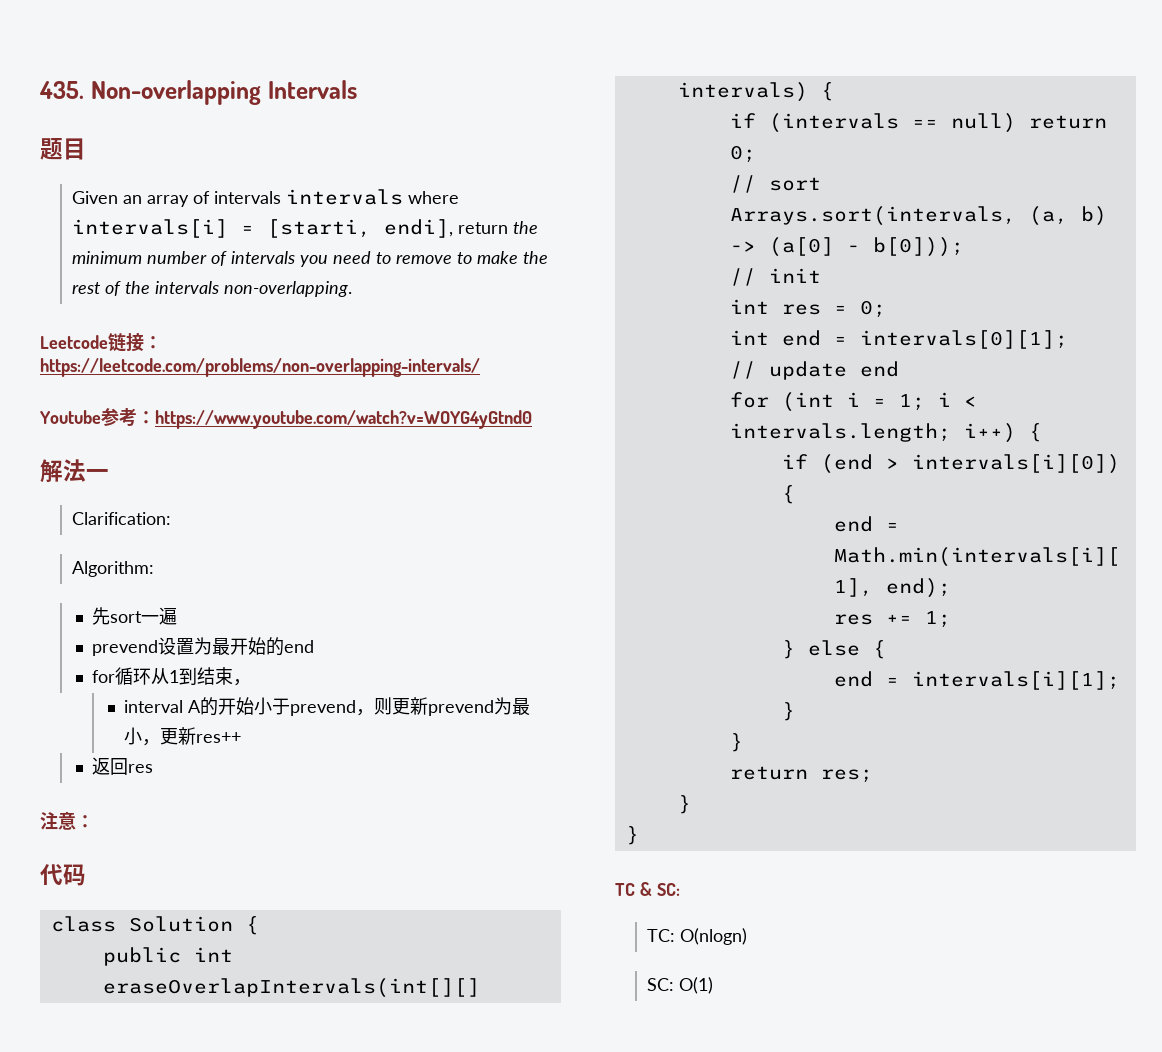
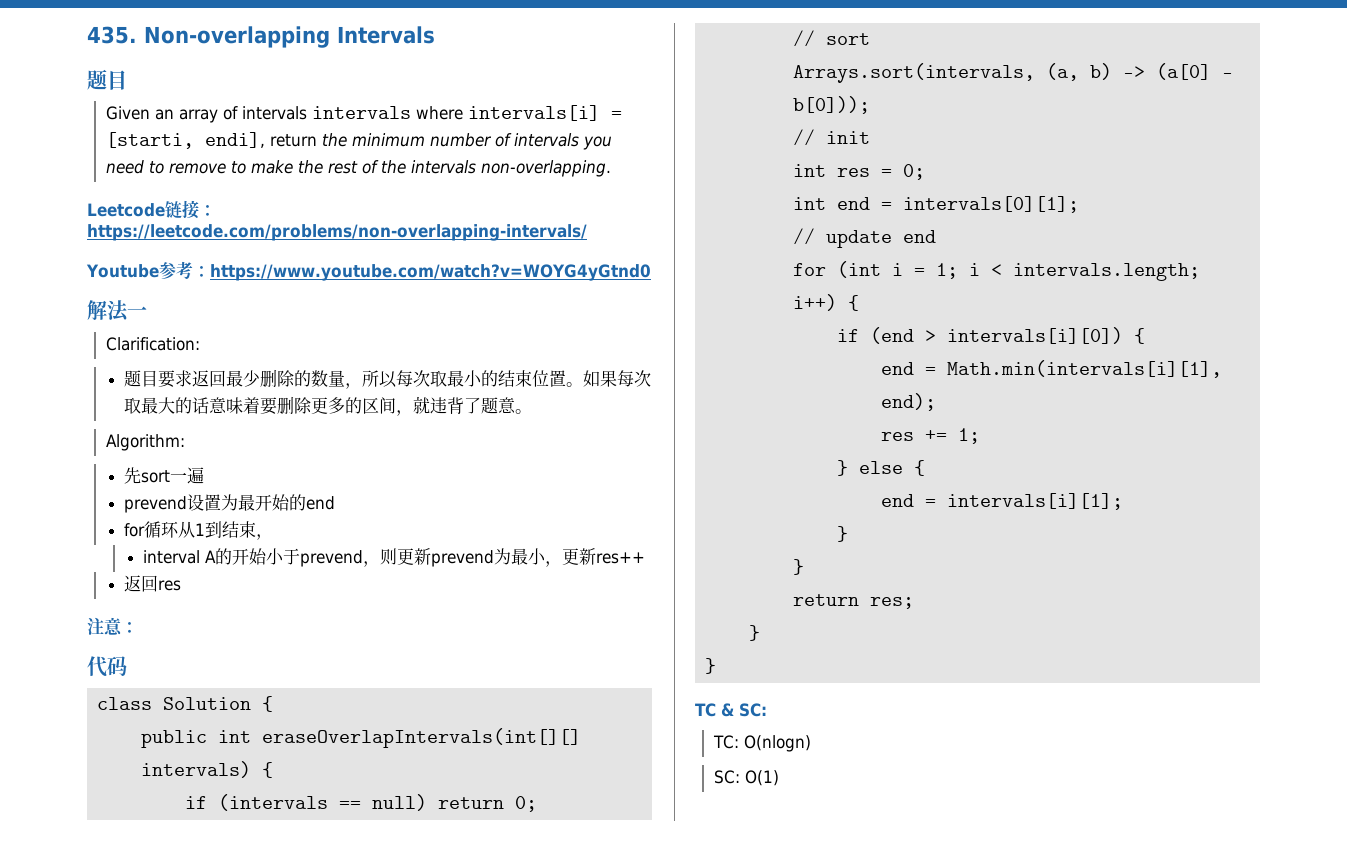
(172, 518) none -> [124,369,652,389] [124,396,533,416] // 题目要求返回最少删除的数量，所以每次取最小的结束位置。如果每次取最大的话意味着要删除更多的区间，就违背了题意。

